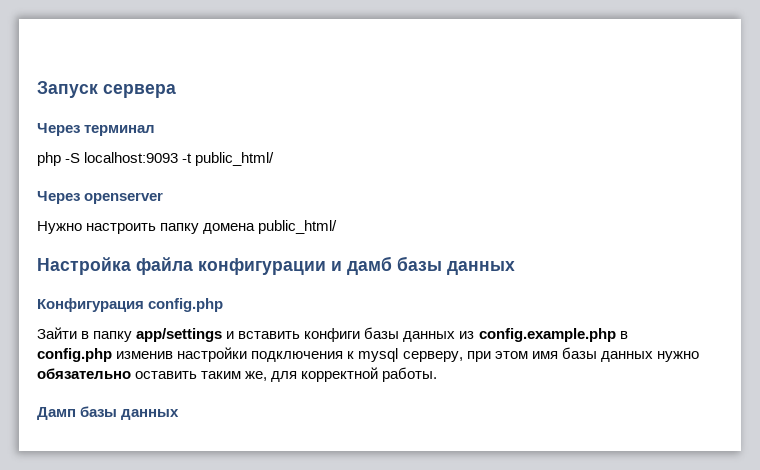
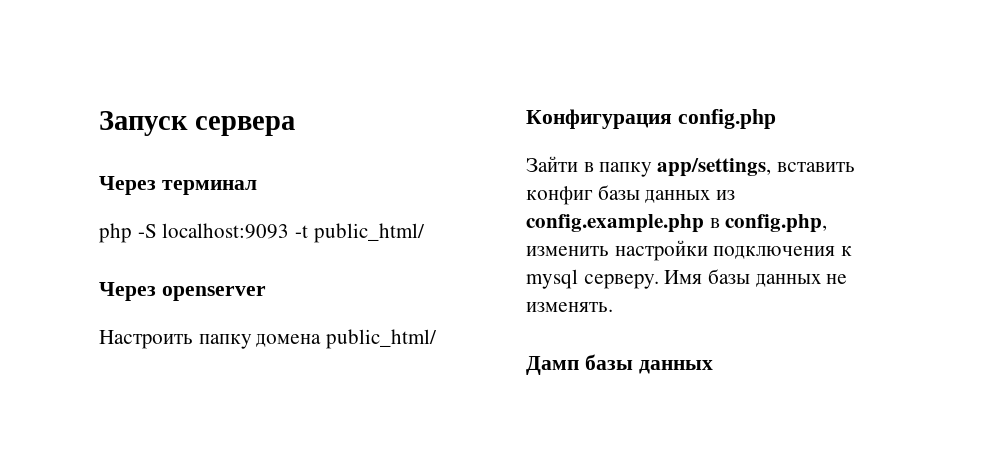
[37,221,157,234] Нужно настроить -> [99,330,193,349] Настроить
[37,256,515,275] // Настройка файла конфигурации и дамб базы данных -> (438, 339) none
[136,328,361,342] app/settings и вставить конфиги -> [657,158,855,177] [526,186,593,205] app/settings, вставить конфиг
[37,348,174,362] сonfig.php изменив -> [725,214,828,233] [526,246,609,256] сonfig.php, изменить
[402,347,699,362] [37,367,438,382] серверу, при этом имя базы данных нужно обязательно оставить таким же, для корректной работы. -> [583,269,848,289] [526,302,613,312] серверу. Имя базы данных не изменять.

